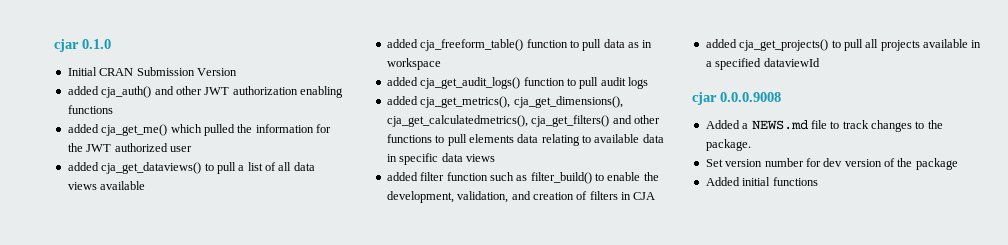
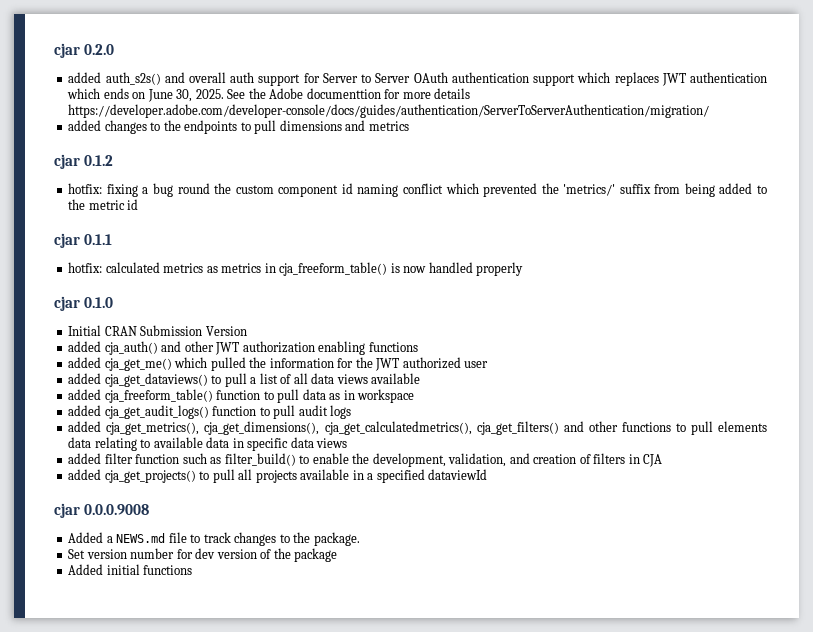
[54,39,79,52] cjar -> [54,43,115,58] [68,72,768,86] [67,88,471,102] [68,104,710,118] [68,120,409,134] [54,154,114,169] [68,183,767,197] [68,199,139,210] [54,233,113,248] [68,262,524,276] [54,296,80,311] cjar 0.2.0 // added auth_s2s() and overall auth support for Server to Server OAuth authentication support which replaces JWT authentication which ends on June 30, 2025. See the Adobe documenttion for more details https://developer.adobe.com/developer-console/docs/guides/authentication/ServerToServerAuthentication/migration/ // added changes to the endpoints to pull dimensions and metrics // cjar 0.1.2 // hotfix: fixing a bug round the custom component id naming conflict which prevented the 'metrics/' suffix from being added to the metric id // cjar 0.1.1 // hotfix: calculated metrics as metrics in cja_freeform_table() is now handled properly // cjar

